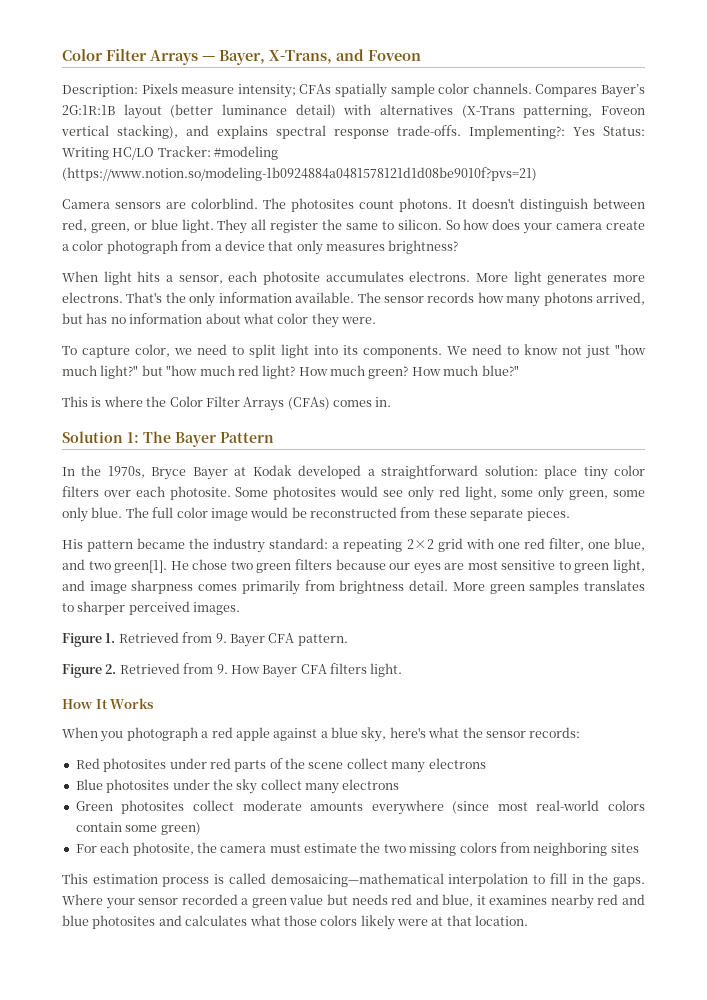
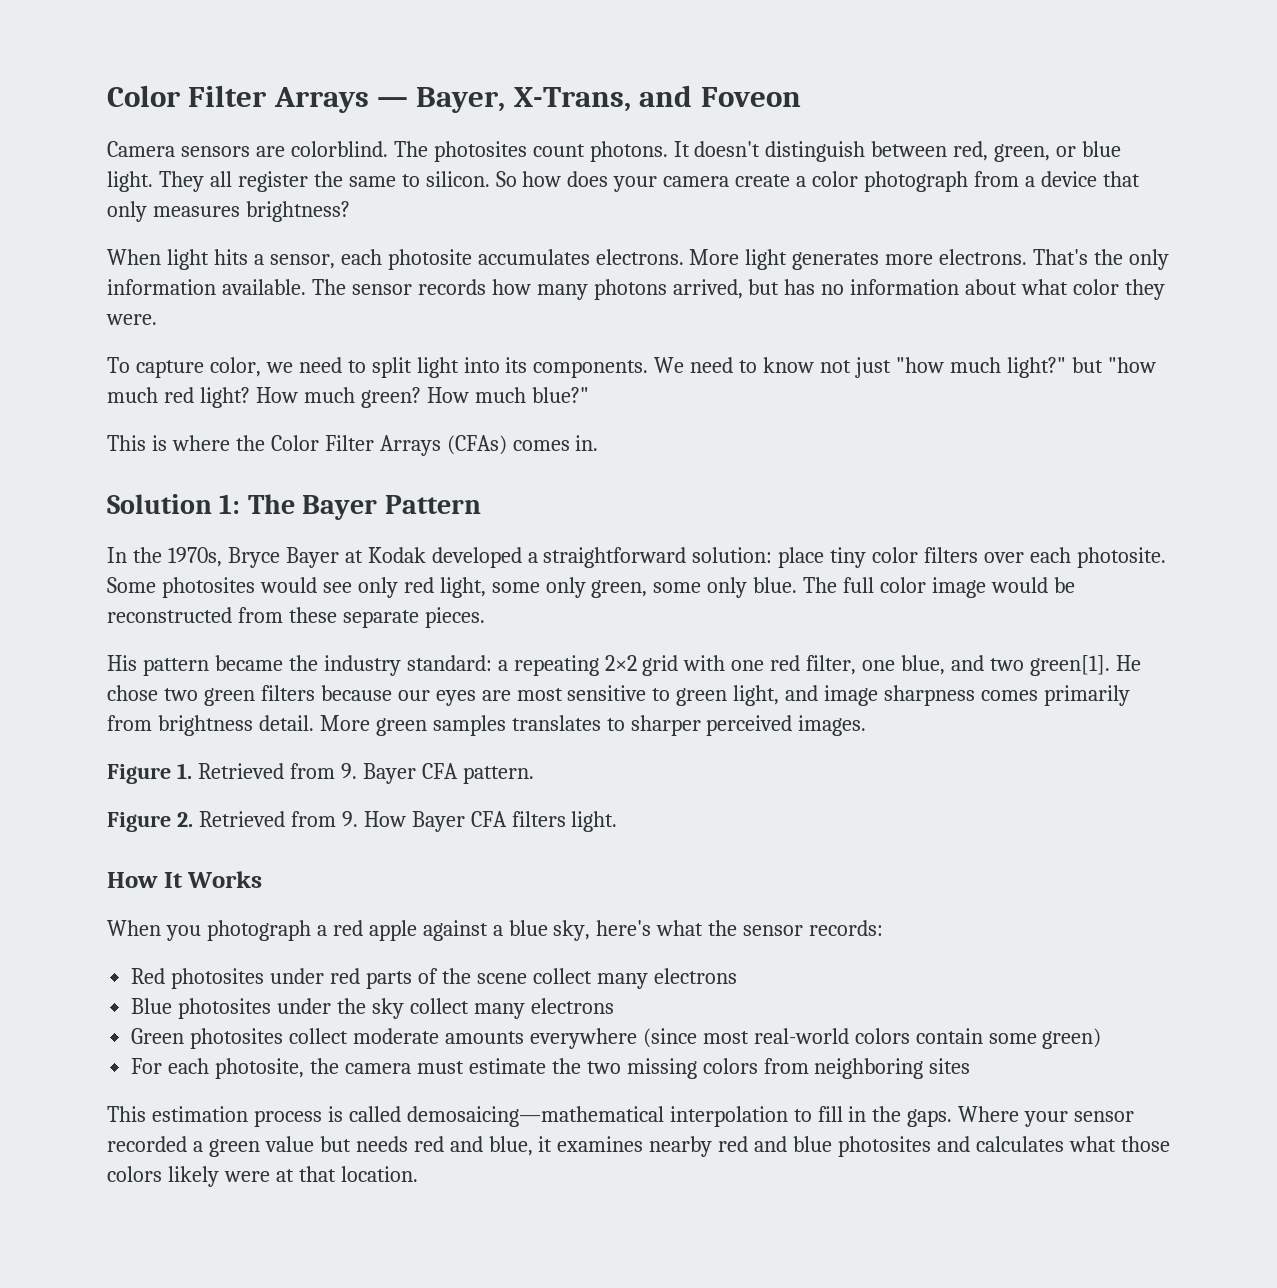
[62,83,646,98] [62,104,645,119] [61,125,645,139] [62,146,279,160] [62,167,537,181] // Description: Pixels measure intensity; CFAs spatially sample color channels. Compares Bayer’s 2G:1R:1B layout (better luminance detail) with alternatives (X-Trans patterning, Foveon vertical stacking), and explains spectral response trade-offs. Implementing?: Yes Status: Writing HC/LO Tracker: #modeling (https://www.notion.so/modeling-1b0924884a0481578121d1d08be9010f?pvs=21) -> (801, 97) none

